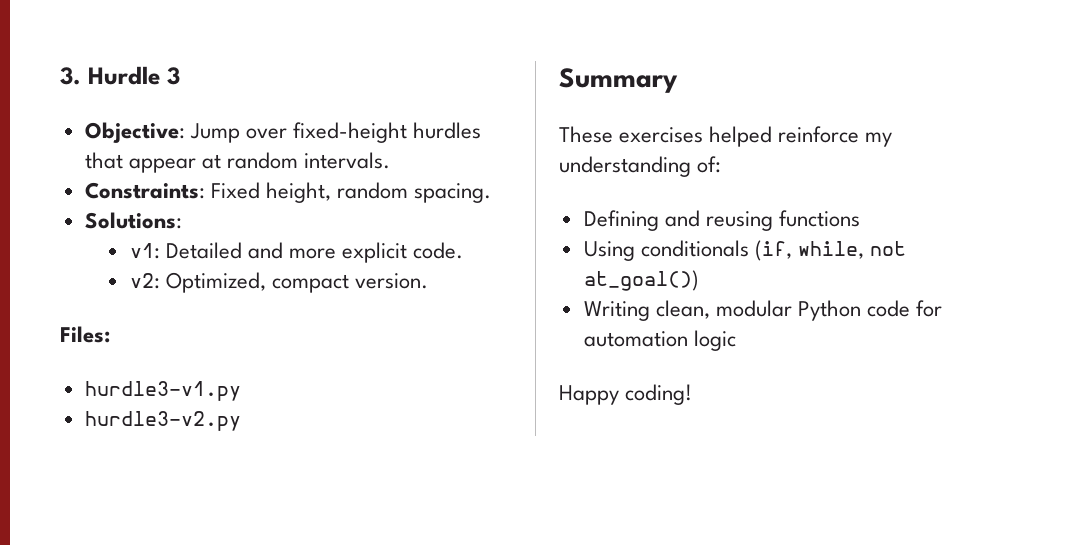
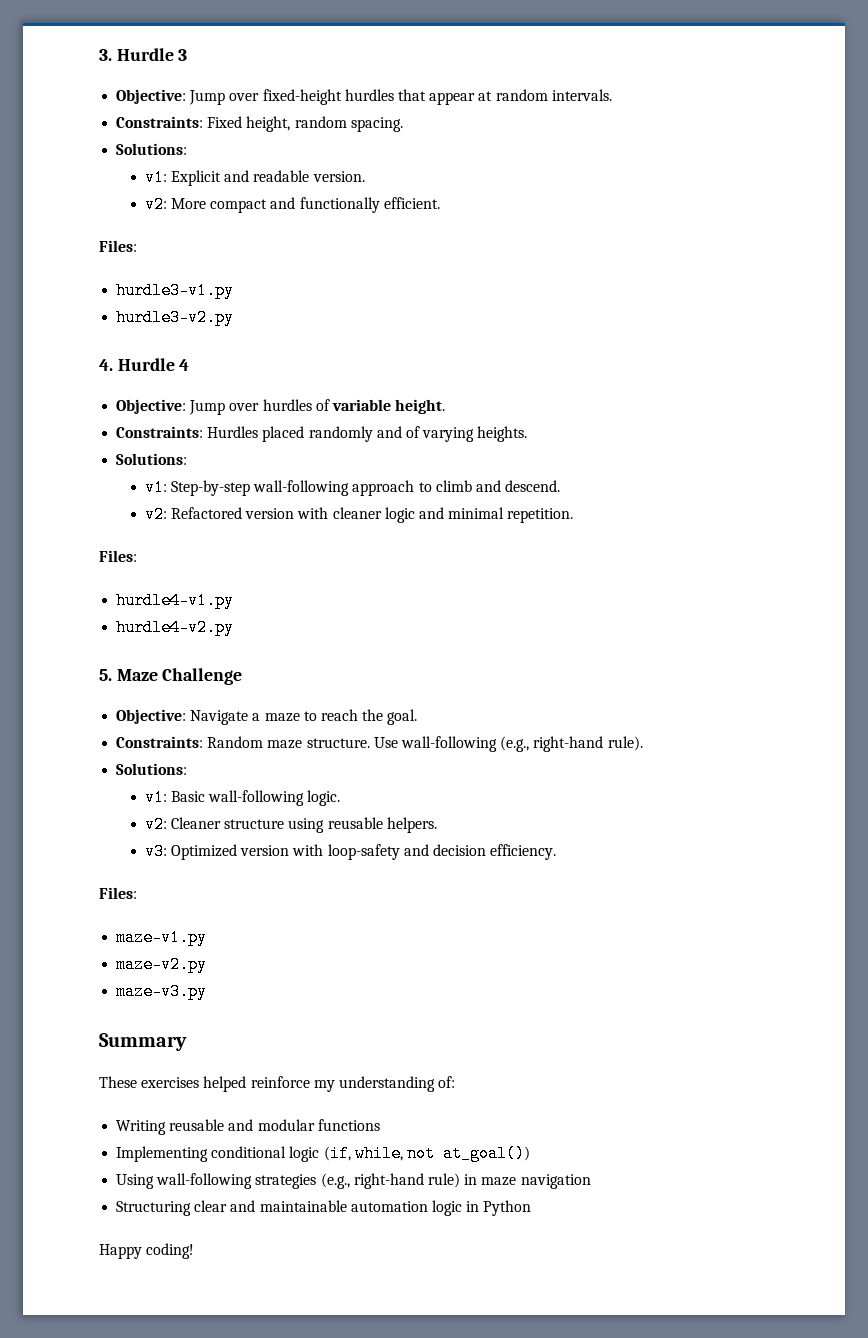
[165,242,464,263] [129,272,428,293] [60,326,110,343] [84,381,241,401] [84,411,241,431] Detailed and more explicit code. // v2: Optimized, compact version. // Files: // hurdle3-v1.py // hurdle3-v2.py -> [170,170,365,186] [144,196,440,213] [99,240,137,252] [116,282,235,299] [116,309,235,326] [99,358,190,371] [116,399,446,415] [116,426,528,442] [116,453,188,465] [144,479,561,496] [144,506,574,523] [99,550,137,562] [116,592,235,609] [116,619,235,636] [99,668,243,685] [116,709,418,725] [116,736,643,752] [116,763,188,775] [144,789,341,806] [144,816,437,833] [144,843,557,860] [99,887,137,899] [116,929,208,946] [116,956,208,973] [116,983,208,1000] Explicit and readable version. // v2: More compact and functionally efficient. // Files: // hurdle3-v1.py // hurdle3-v2.py // 4. Hurdle 4 // Objective: Jump over hurdles of variable height. // Constraints: Hurdles placed randomly and of varying heights. // Solutions: // v1: Step-by-step wall-following approach to climb and descend. // v2: Refactored version with cleaner logic and minimal repetition. // Files: // hurdle4-v1.py // hurdle4-v2.py // 5. Maze Challenge // Objective: Navigate a maze to reach the goal. // Constraints: Random maze structure. Use wall-following (e.g., right-hand rule). // Solutions: // v1: Basic wall-following logic. // v2: Cleaner structure using reusable helpers. // v3: Optimized version with loop-safety and decision efficiency. // Files: // maze-v1.py // maze-v2.py // maze-v3.py
[583,210,860,231] [583,240,907,261] [583,270,699,291] [583,300,943,321] Defining and reusing functions // Using conditionals (if, while, not at_goal()) // Writing clean, modular Python code for -> [116,1119,380,1135] [116,1145,530,1162] [116,1173,591,1189] [116,1200,347,1216] Writing reusable and modular functions // Implementing conditional logic (if, while, not at_goal()) // Using wall-following strategies (e.g., right-hand rule) in maze navigation // Structuring clear and maintainable
(736, 340) none -> [466,1200,532,1216] in Python

